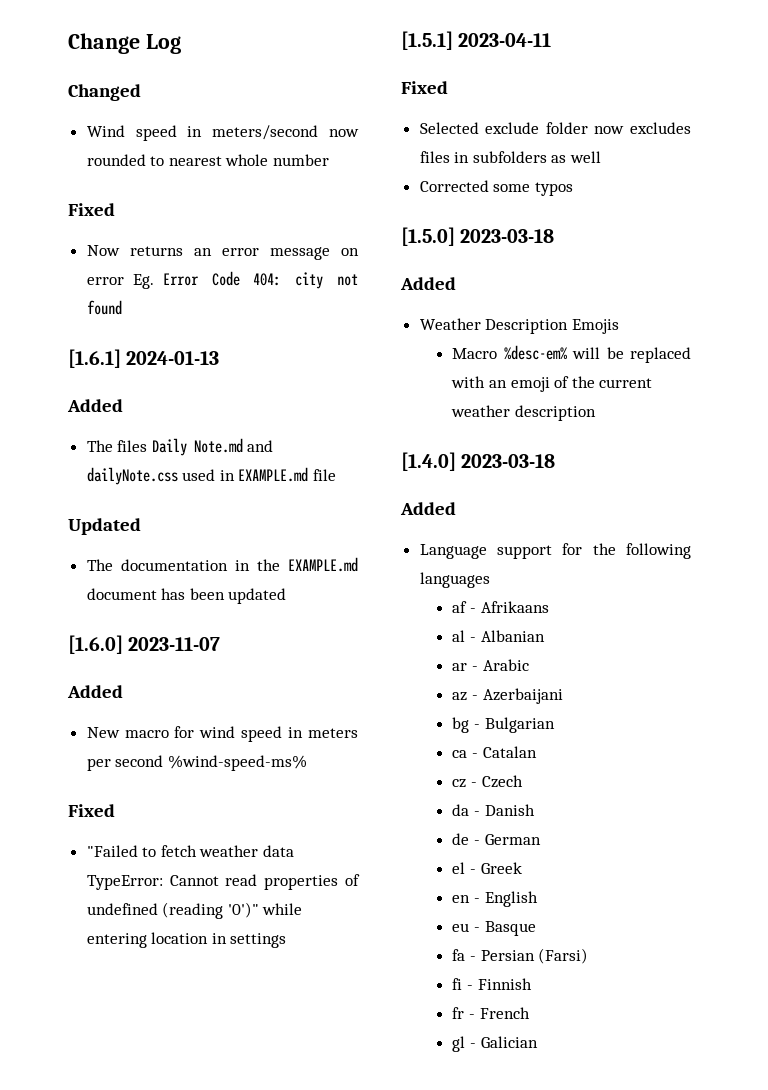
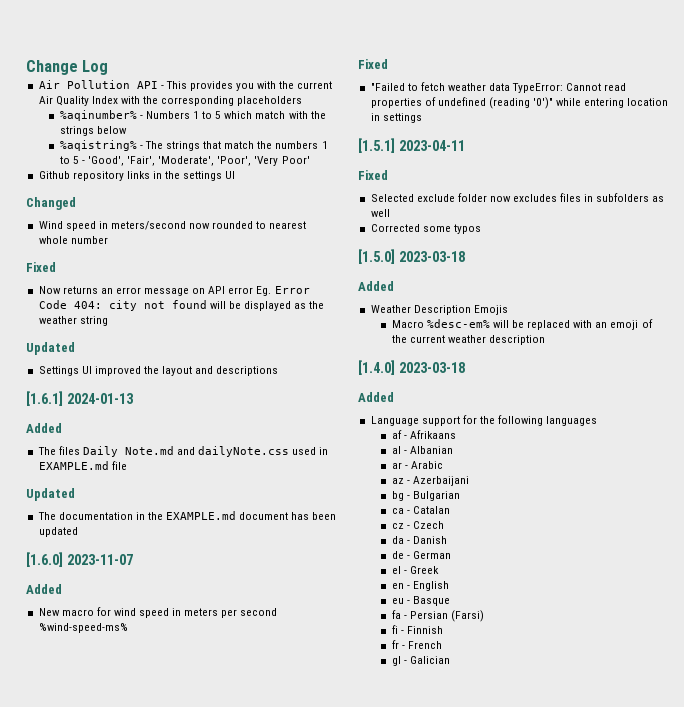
(181, 44) none -> [38,80,333,91] [38,96,303,106] [59,110,326,121] [59,126,127,136] [59,140,328,151] [59,156,310,166] [38,171,236,181] // Air Pollution API - This provides you with the current Air Quality Index with the corresponding placeholders // %aqinumber% - Numbers 1 to 5 which match with the strings below // %aqistring% - The strings that match the numbers 1 to 5 - 'Good', 'Fair', 'Moderate', 'Poor', 'Very Poor' // Github repository links in the settings UI
(359, 252) none -> [208,286,226,294] API
(122, 307) none -> [209,301,325,311] [38,316,108,326] [26,342,75,355] [38,366,279,376] will be displayed as the weather string // Updated // Settings UI improved the layout and descriptions

